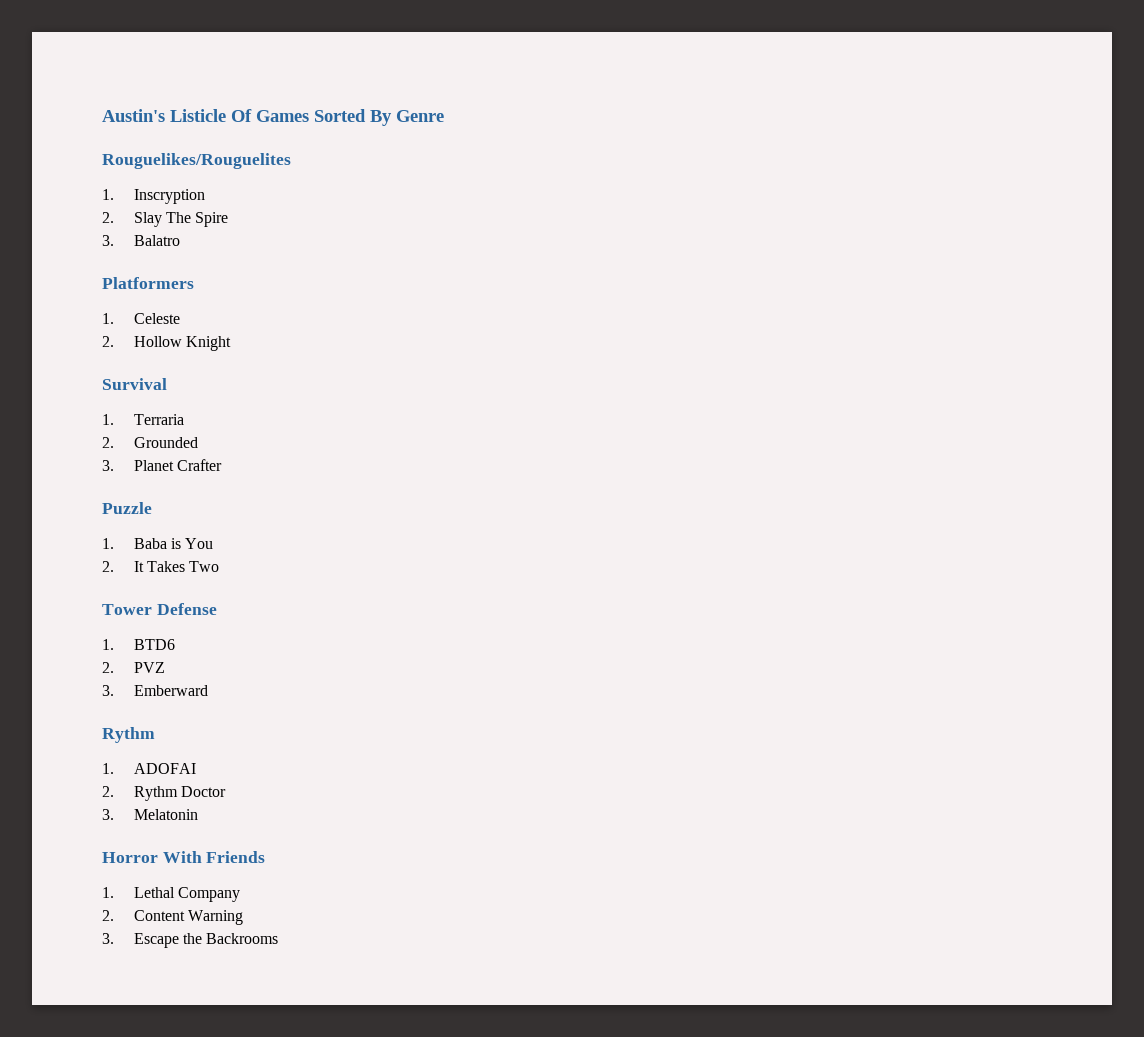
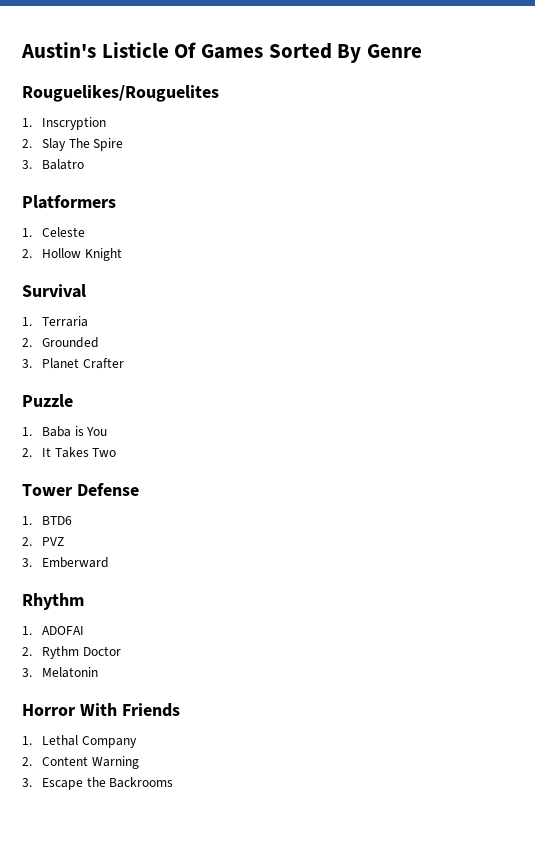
[102,727,155,743] Rythm -> [22,593,84,610] Rhythm

